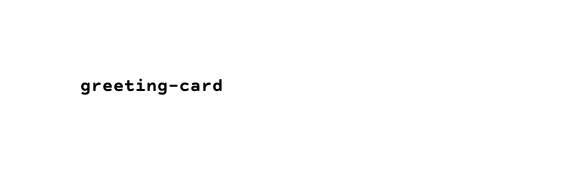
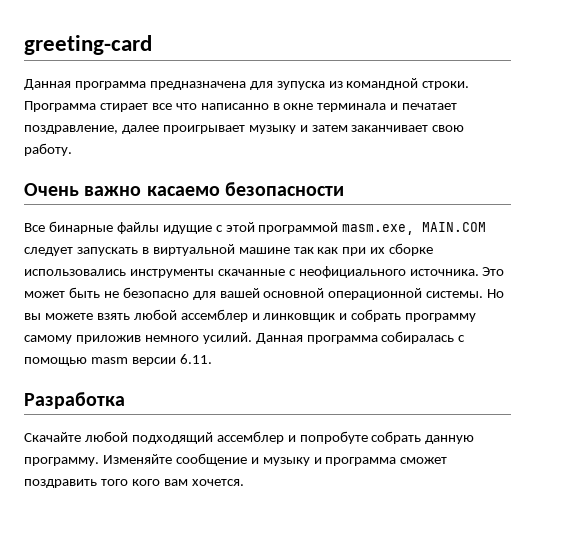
(223, 86) none -> [24,78,470,90] [24,101,458,112] [24,125,465,134] [24,143,72,156] [24,182,344,196] [24,221,487,235] [24,243,434,256] [24,266,505,278] [24,287,505,300] [24,309,477,322] [24,331,466,344] [24,354,212,366] [24,392,125,409] [24,431,475,444] [24,453,448,466] [24,479,244,488] // Данная программа предназначена для зупуска из командной строки. Программа стирает все что написанно в окне терминала и печатает поздравление, далее проигрывает музыку и затем заканчивает свою работу. // Очень важно касаемо безопасности // Все бинарные файлы идущие с этой программой masm.exe, MAIN.COM следует запускать в виртуальной машине так как при их сборке использовались инструменты скачанные с неофициального источника. Это может быть не безопасно для вашей основной операционной системы. Но вы можете взять любой ассемблер и линковщик и собрать программу самому приложив немного усилий. Данная программа собиралась с помощью masm версии 6.11. // Разработка // Скачайте любой подходящий ассемблер и попробуте собрать данную программу. Изменяйте сообщение и музыку и программа сможет поздравить того кого вам хочется.

